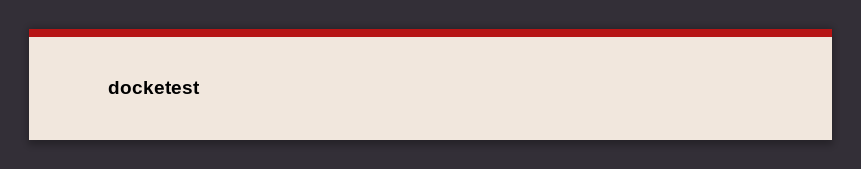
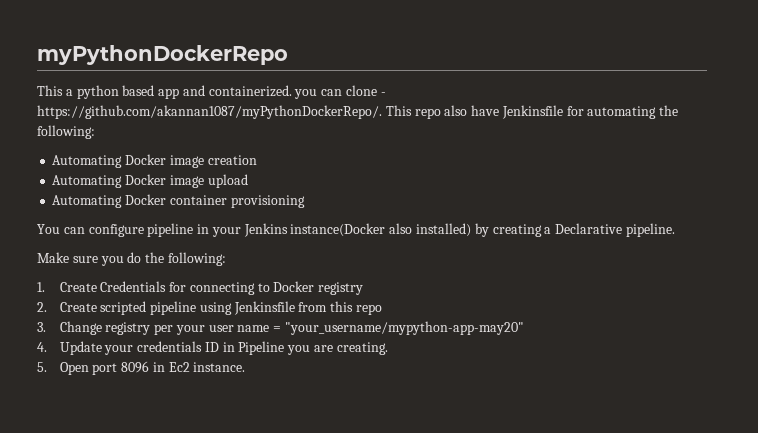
[108,81,200,94] docketest -> [37,45,288,65] [37,85,386,99] [37,105,679,119] [37,125,95,139] [52,154,257,168] [52,174,248,188] [52,194,305,208] [37,223,675,237] [37,252,226,266] [37,281,364,295] [37,301,383,315] [37,321,525,335] [37,341,388,355] [37,361,246,375] myPythonDockerRepo // This a python based app and containerized. you can clone - https://github.com/akannan1087/myPythonDockerRepo/. This repo also have Jenkinsfile for automating the following: // Automating Docker image creation // Automating Docker image upload // Automating Docker container provisioning // You can configure pipeline in your Jenkins instance(Docker also installed) by creating a Declarative pipeline. // Make sure you do the following: // 1. Create Credentials for connecting to Docker registry // 2. Create scripted pipeline using Jenkinsfile from this repo // 3. Change registry per your user name = "your_username/mypython-app-may20" // 4. Update your credentials ID in Pipeline you are creating. // 5. Open port 8096 in Ec2 instance.

